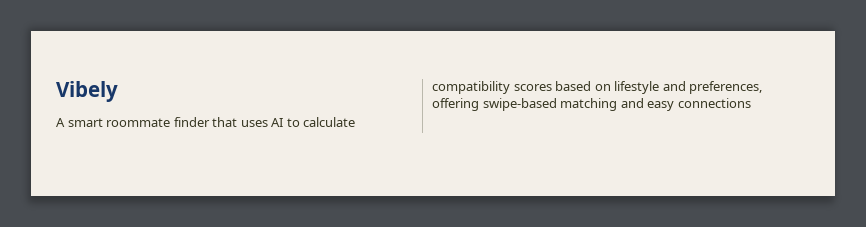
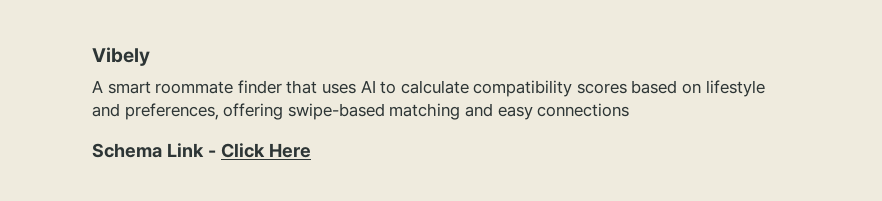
(751, 103) none -> [92,143,311,158] // Schema Link - Click Here

